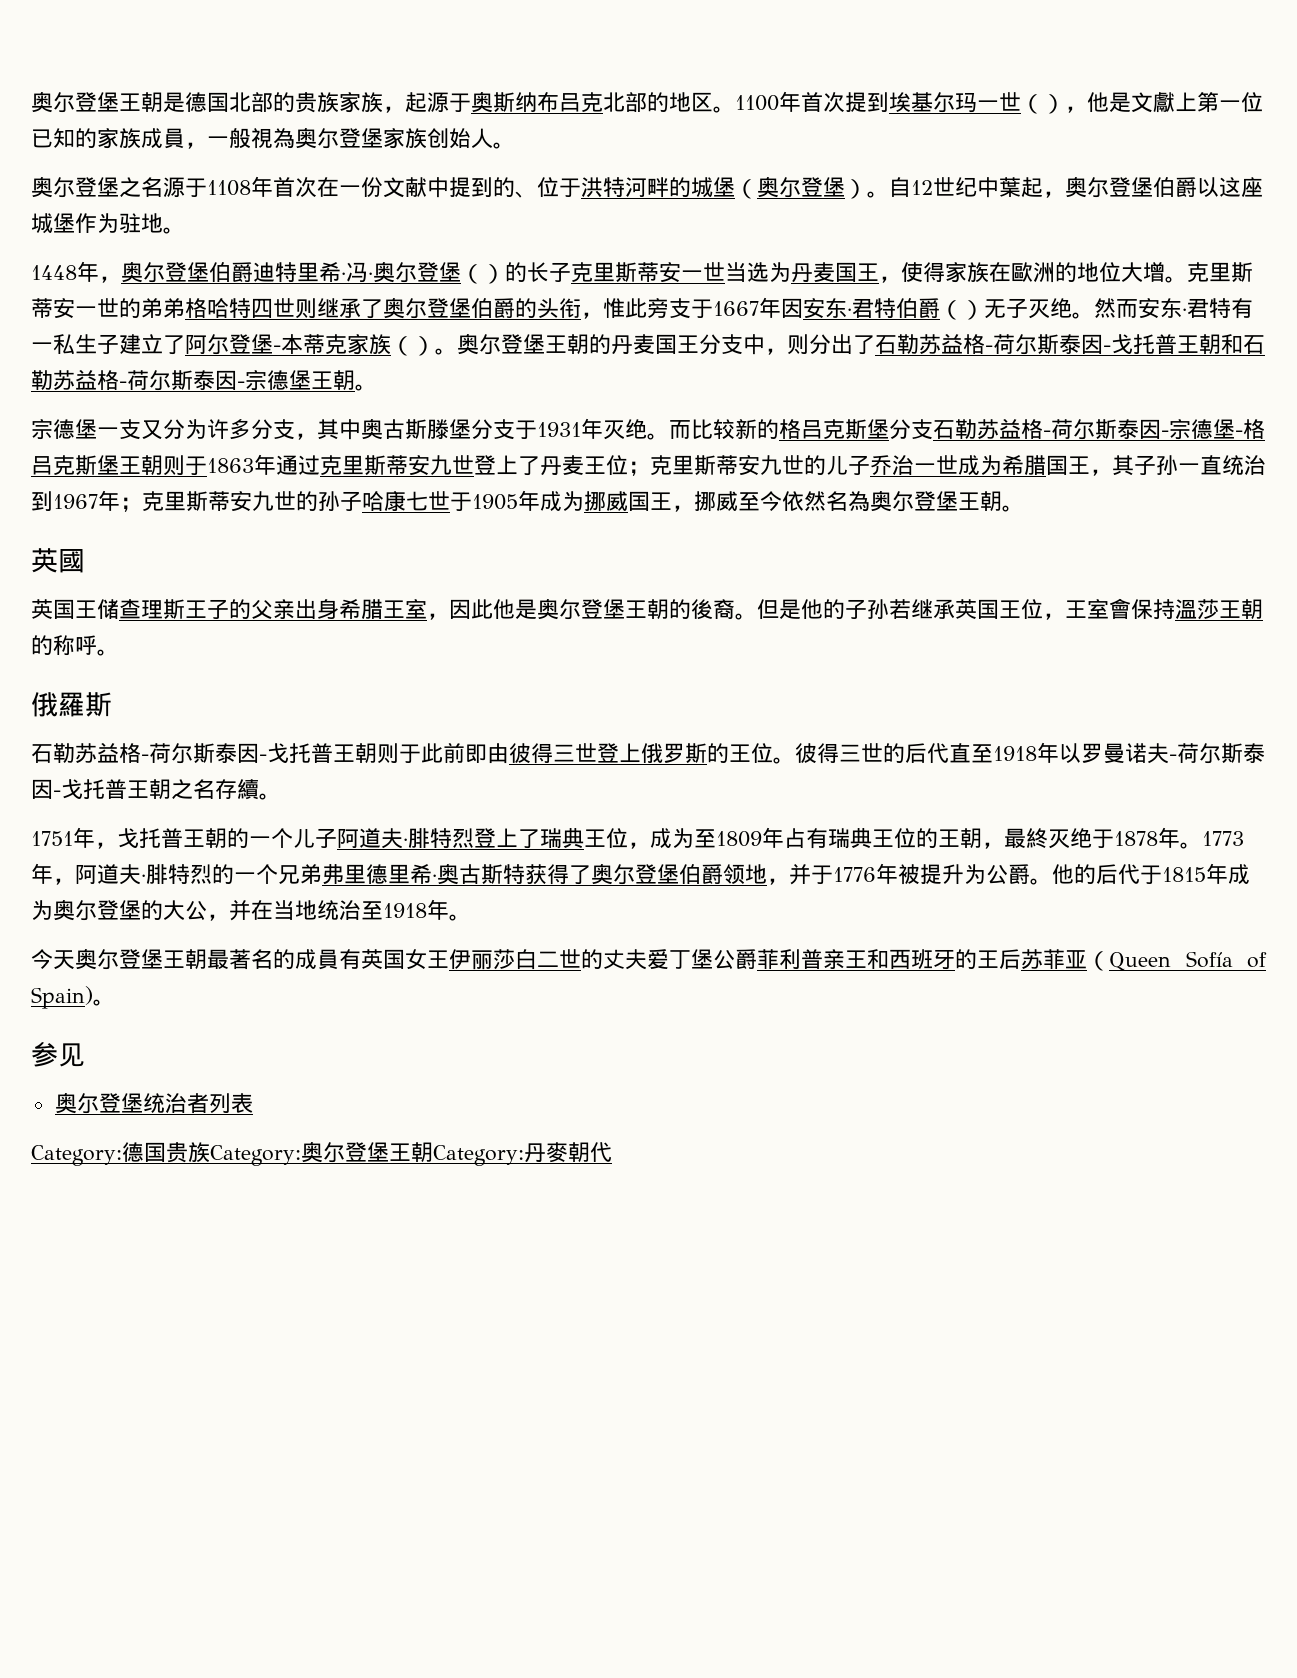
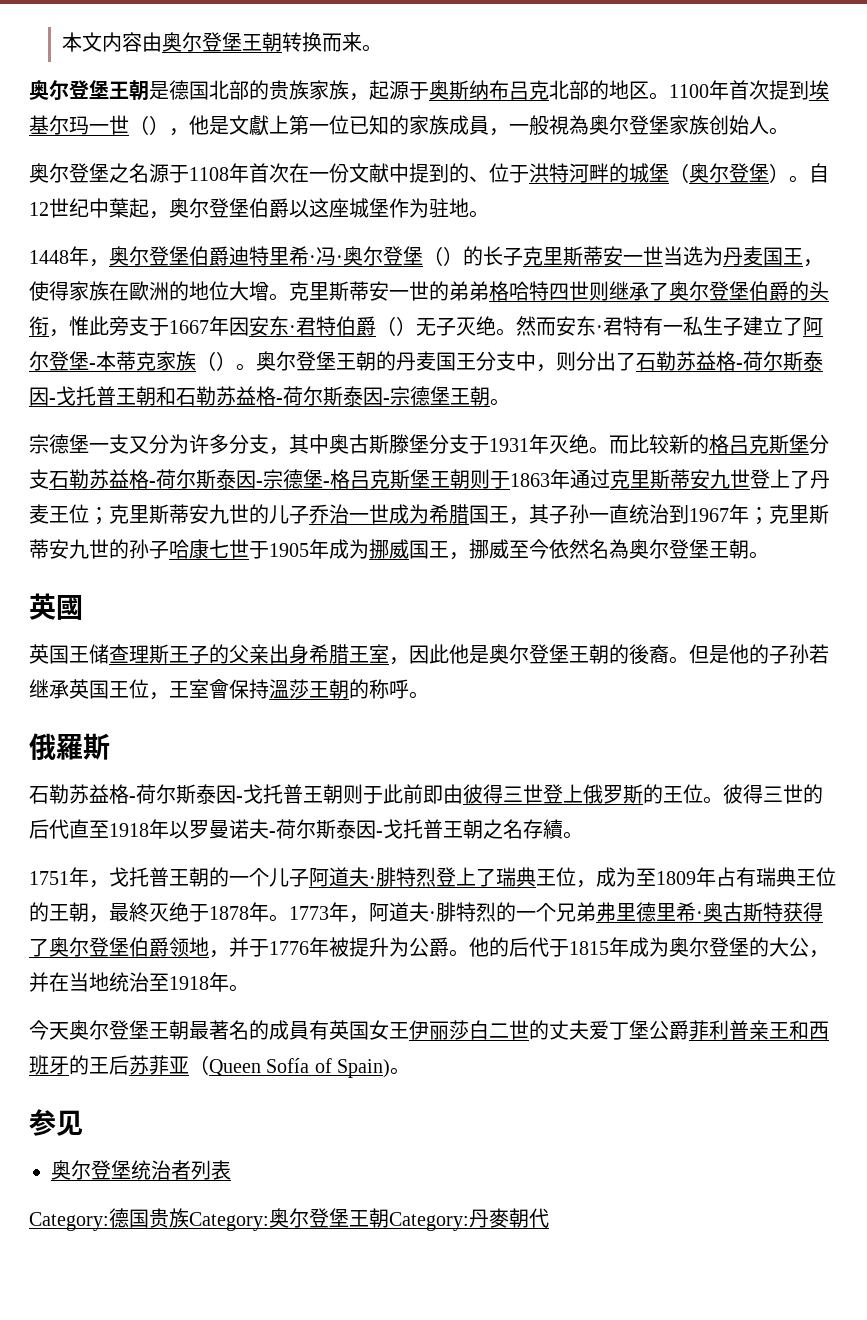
(31, 102) none -> [62,32,383,52] 本文内容由奥尔登堡王朝转换而来。 //

